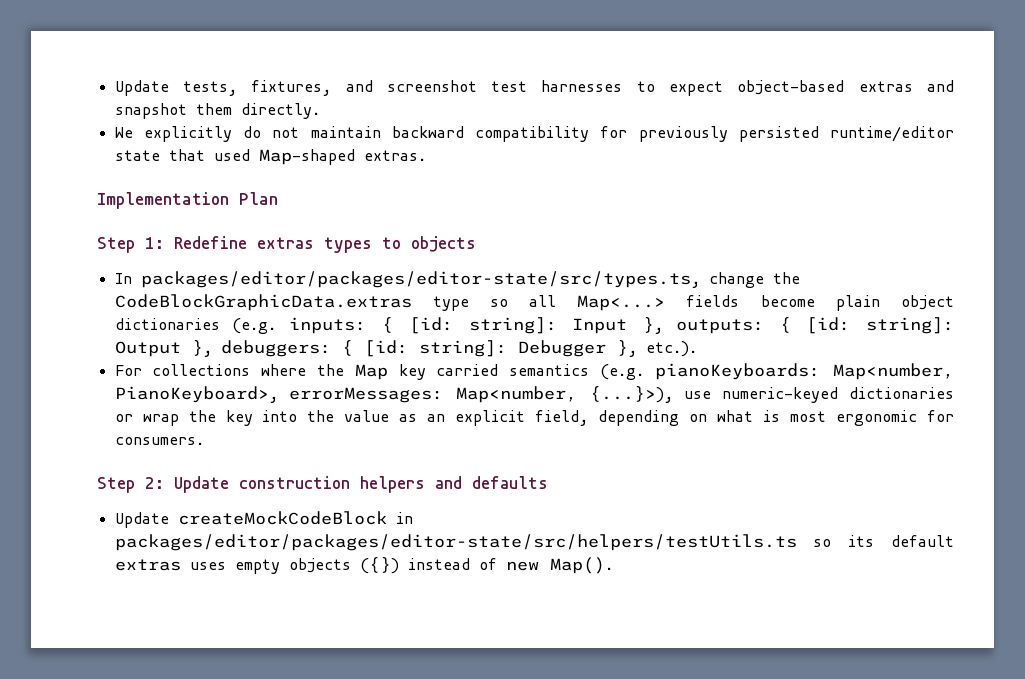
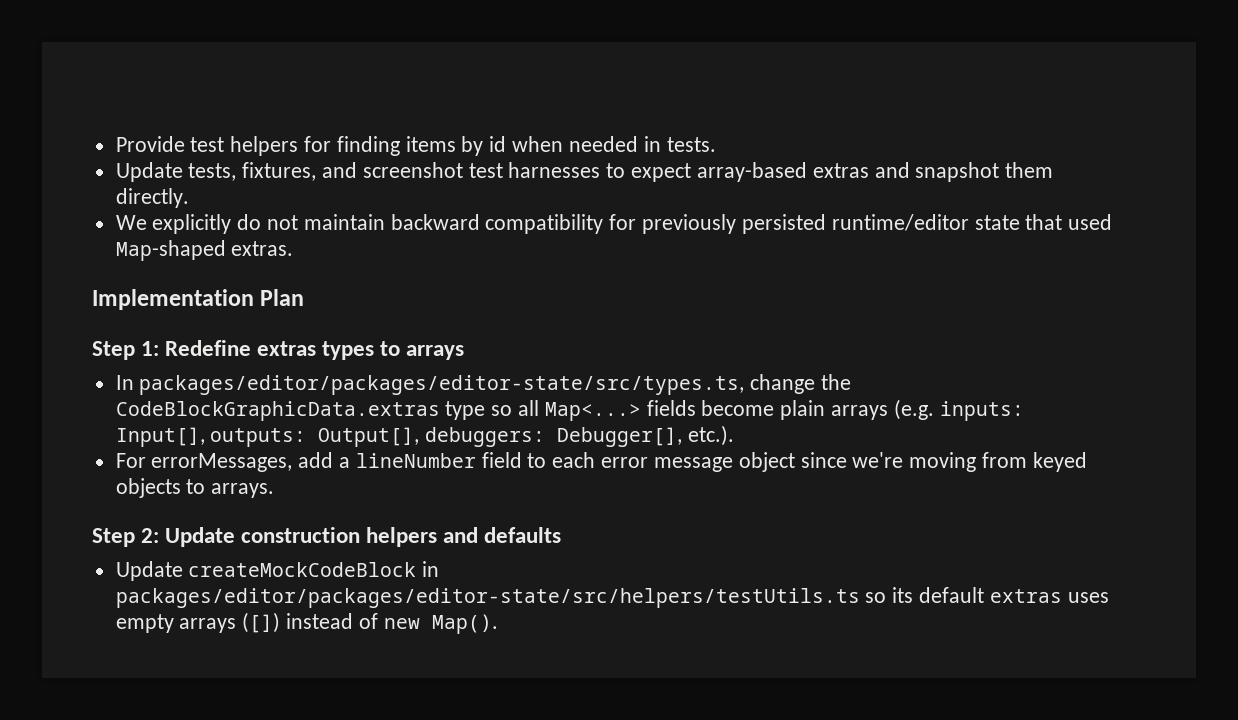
(114, 88) none -> [115,136,716,156] Provide test helpers for finding items by id when needed in tests. //
[737,80,845,95] object-based -> [696,162,807,182] array-based
[411,236,476,252] objects -> [406,345,465,360] arrays
[900,295,954,310] [114,317,954,334] [114,340,697,357] [114,363,954,380] [114,386,954,403] [114,410,954,426] [114,437,204,445] object dictionaries (e.g. inputs: { [id: string]: Input }, outputs: { [id: string]: Output }, debuggers: { [id: string]: Debugger }, etc.). // For collections where the Map key carried semantics (e.g. pianoKeyboards: Map<number, PianoKeyboard>, errorMessages: Map<number, {...}>), use numeric-keyed dictionaries or wrap the key into the value as an explicit field, depending on what is most ergonomic for consumers. -> [831,399,1024,421] [115,425,735,447] [115,452,1087,472] [115,478,275,498] arrays (e.g. inputs: Input[], outputs: Output[], debuggers: Debugger[], etc.). // For errorMessages, add a lineNumber field to each error message object since we're moving from keyed objects to arrays.
[288,557,399,574] objects ({}) -> [179,612,281,633] arrays ([])

